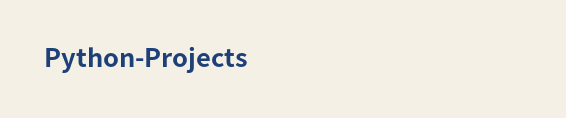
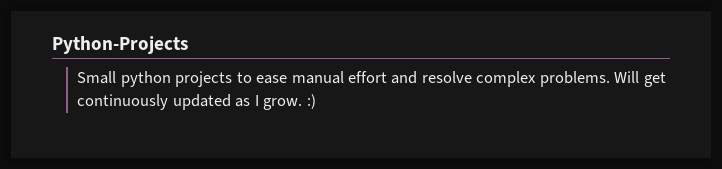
(248, 59) none -> [77,71,666,87] [77,94,316,110] // Small python projects to ease manual effort and resolve complex problems. Will get continuously updated as I grow. :)

